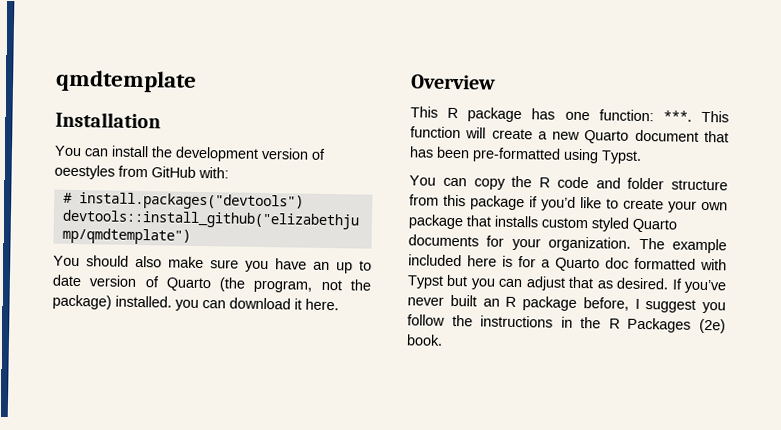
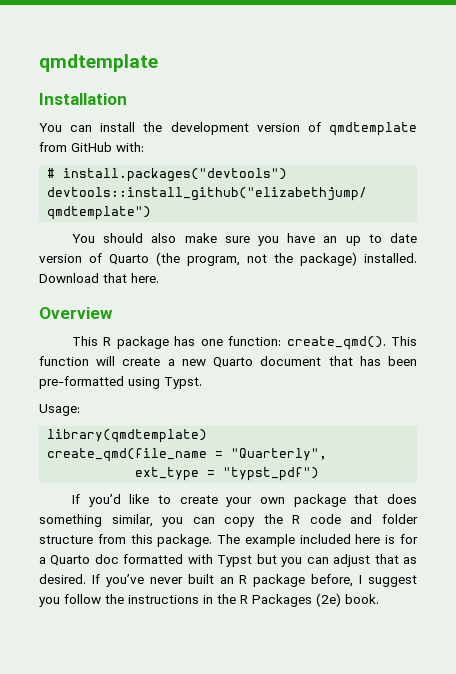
[54,164,115,180] oeestyles -> [329,122,417,136] qmdtemplate
[175,297,302,311] you can download it -> [39,273,127,283] Download that
[662,110,692,122] ***. -> [286,336,386,350] create_qmd().
[409,175,436,186] You -> [39,404,80,416] [47,429,208,443] [47,448,328,462] [135,467,320,481] [71,494,418,507] [39,514,184,527] Usage: // library(qmdtemplate) // create_qmd(file_name = "Quarterly", // ext_type = "typst_pdf") // If you’d like to create your own package that does something similar, you
[470,195,728,213] [408,214,677,233] [408,234,632,252] package if you’d like to create your own package that installs custom styled Quarto documents for your organization. -> [157,534,213,547] package.

